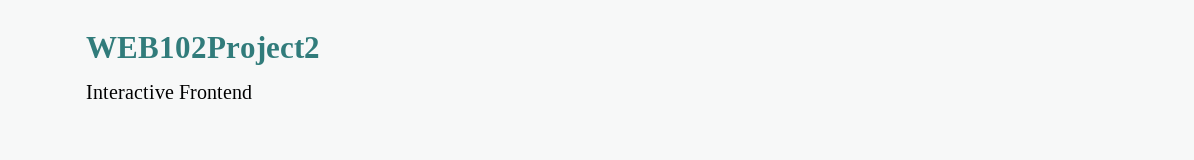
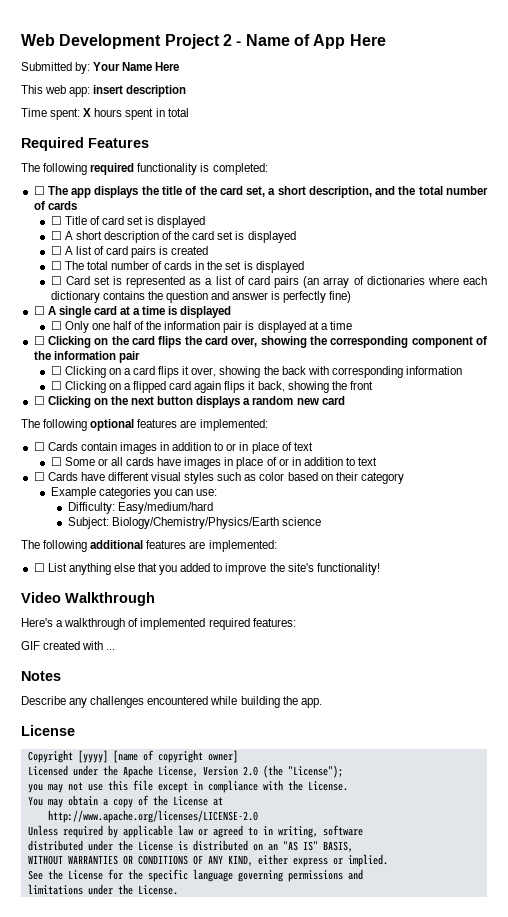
[86,36,320,65] [86,85,253,99] WEB102Project2 // Interactive Frontend -> [21,34,386,49] [21,62,180,74] [21,85,187,97] [21,108,189,120] [21,137,149,151] [21,163,268,175] [33,186,489,198] [33,201,77,210] [50,216,206,228] [50,231,296,243] [50,246,209,258] [50,261,304,273] [50,276,487,288] [50,291,352,303] [33,306,232,318] [50,321,352,333] [33,336,487,348] [33,351,140,363] [50,366,462,378] [50,381,373,393] [33,396,345,408] [21,419,268,431] [33,442,313,454] [50,457,378,469] [33,472,404,484] [50,487,218,499] [67,502,213,514] [67,517,321,529] [21,540,277,552] [33,563,380,575] [21,592,155,606] [21,618,296,630] [21,641,116,650] [21,671,61,681] [21,696,322,708] [21,725,75,736] [27,750,238,763] [27,765,343,778] [27,780,348,793] [27,795,223,808] [47,810,258,823] [27,825,363,838] [27,840,353,852] [27,854,388,867] [27,869,363,882] [27,884,178,895] Web Development Project 2 - Name of App Here // Submitted by: Your Name Here // This web app: insert description // Time spent: X hours spent in total // Required Features // The following required functionality is completed: // ☐ The app displays the title of the card set, a short description, and the total number of cards // ☐ Title of card set is displayed // ☐ A short description of the card set is displayed // ☐ A list of card pairs is created // ☐ The total number of cards in the set is displayed // ☐ Card set is represented as a list of card pairs (an array of dictionaries where each dictionary contains the question and answer is perfectly fine) // ☐ A single card at a time is displayed // ☐ Only one half of the information pair is displayed at a time // ☐ Clicking on the card flips the card over, showing the corresponding component of the information pair // ☐ Clicking on a card flips it over, showing the back with corresponding information // ☐ Clicking on a flipped card again flips it back, showing the front // ☐ Clicking on the next button displays a random new card // The following optional features are implemented: // ☐ Cards contain images in addition to or in place of text // ☐ Some or all cards have images in place of or in addition to text // ☐ Cards have different visual styles such as color based on their category // Example categories you can use: // Difficulty: Easy/medium/hard // Subject: Biology/Chemistry/Physics/Earth science // The following additional features are implemented: // ☐ List anything else that you added to improve the site's functionality! // Video Walkthrough // Here's a walkthrough of implemented required features: // GIF created with ... // Notes // Describe any challenges encountered while building the app. // License // Copyright [yyyy] [name of copyright owner] // Licensed under the Apache License, Version 2.0 (the "License"); // you may not use this file except in compliance with the License. // You may obtain a copy of the License at // http://www.apache.org/licenses/LICENSE-2.0 // Unless required by applicable law or agreed to in writing, software // distributed under the License is distributed on an "AS IS" BASIS, // WITHOUT WARRANTIES OR CONDITIONS OF ANY KIND, either express or implied. // See the License for the specific language governing permissions and // limitations under the License.

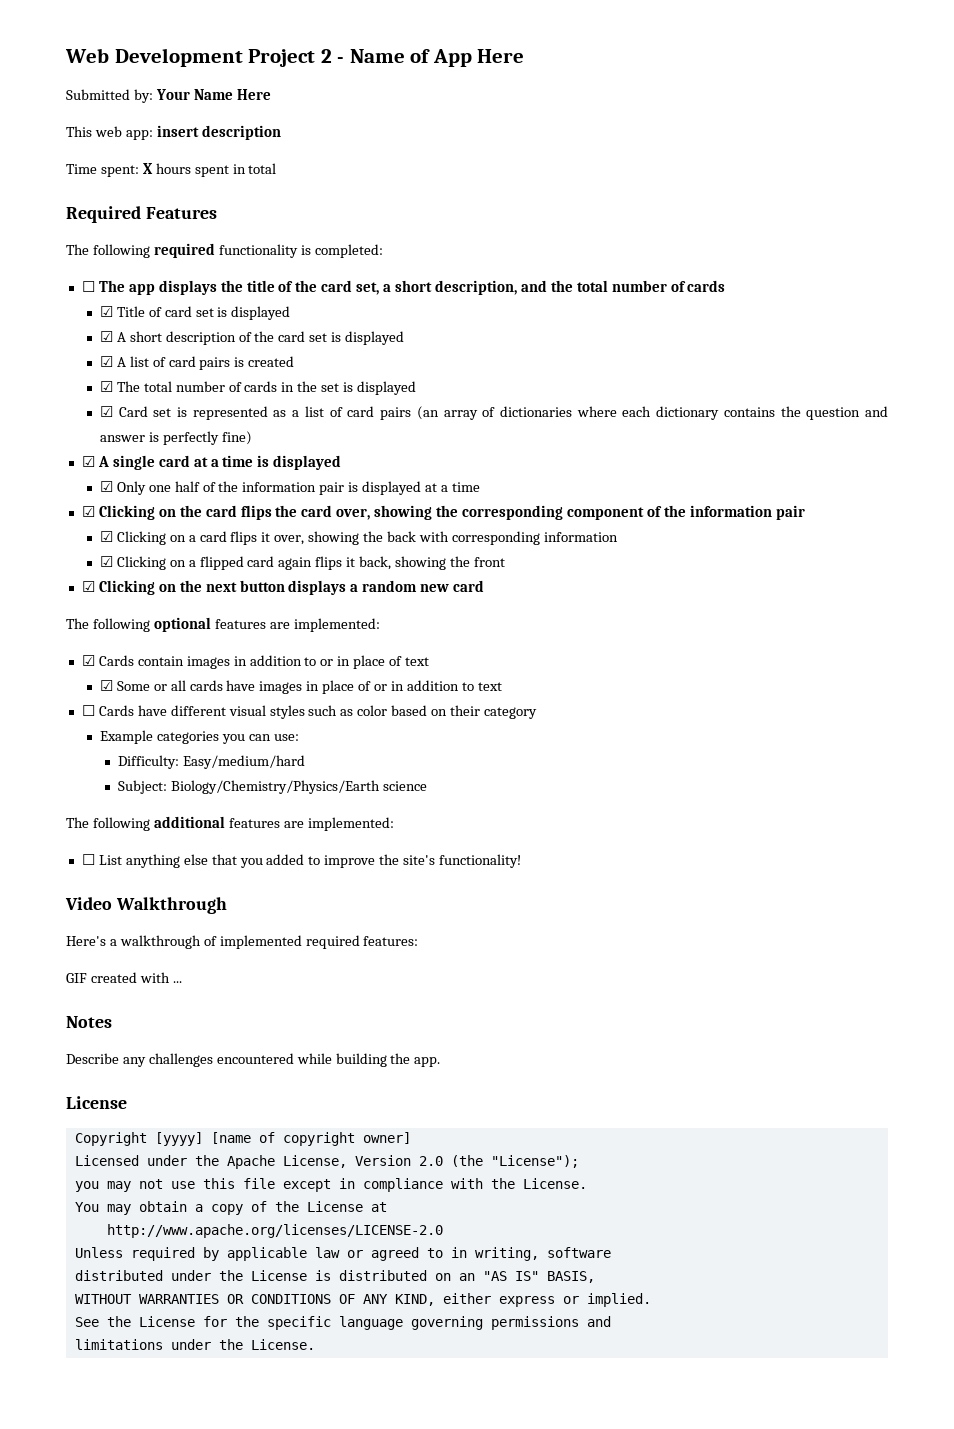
[50,216,62,225] ☐ -> [99,306,113,317] ☑
[50,231,62,240] ☐ -> [99,331,113,342] ☑
[50,246,62,255] ☐ -> [99,356,113,367] ☑
[50,261,62,270] ☐ -> [99,381,113,392] ☑
[50,276,62,285] ☐ -> [99,406,113,417] ☑
[33,306,45,315] ☐ -> [81,456,95,467] ☑
[50,321,62,330] ☐ -> [99,481,113,492] ☑
[33,336,45,345] ☐ -> [81,506,95,517] ☑
[50,366,62,375] ☐ -> [99,531,113,542] ☑
[50,381,62,390] ☐ -> [99,556,113,567] ☑
[33,396,45,405] ☐ -> [81,581,95,592] ☑
[33,442,45,451] ☐ -> [81,655,95,666] ☑
[50,457,62,466] ☐ -> [99,680,113,691] ☑

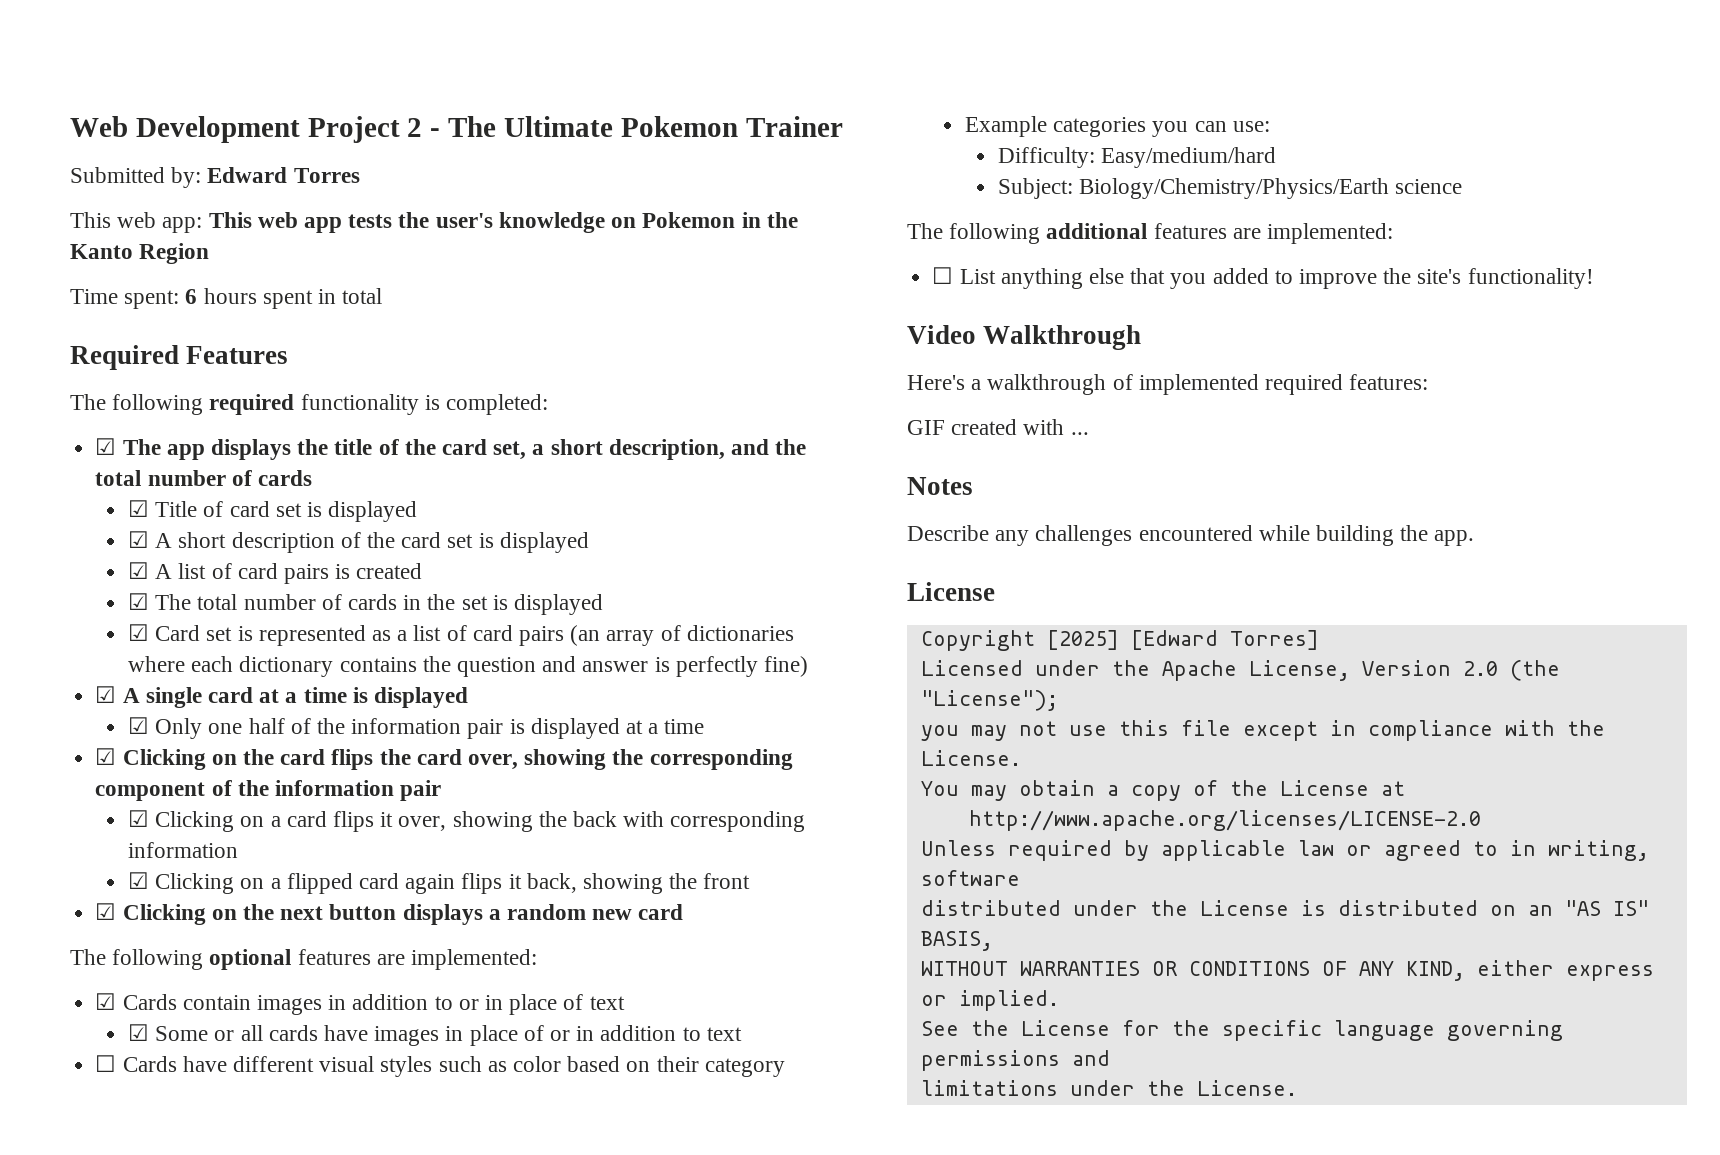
[349,49,525,67] Name of App Here -> [448,116,843,137] The Ultimate Pokemon Trainer
[155,89,271,100] Your Name Here -> [207,167,360,183] Edward Torres
[156,125,281,140] insert description -> [208,212,798,233] [70,243,210,264] This web app tests the user's knowledge on Pokemon in the Kanto Region
[142,163,153,174] X -> [185,289,198,304] 6
[81,281,95,292] ☐ -> [95,438,117,455] ☑
[154,1132,411,1146] [yyyy] [name of copyright owner] -> [1046,630,1319,650] [2025] [Edward Torres]

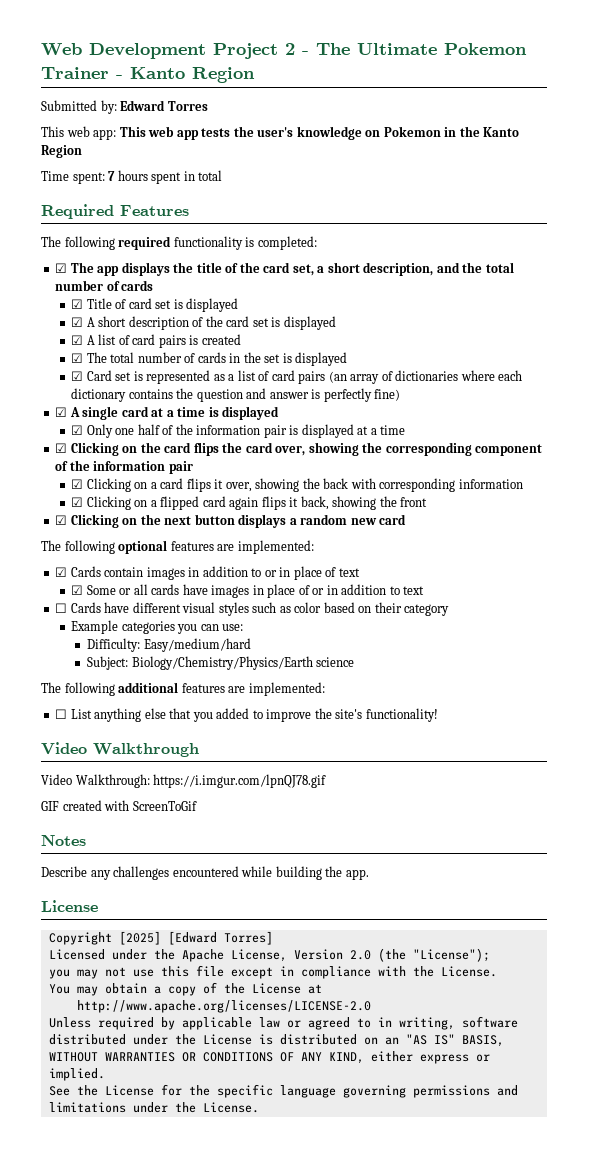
(843, 126) none -> [116,67,255,83] - Kanto Region
[185,289,198,304] 6 -> [108,171,116,181] 7
[907,374,1429,395] Here's a walkthrough of implemented required features: -> [41,774,327,788] Video Walkthrough: https://i.imgur.com/lpnQJ78.gif
[1070,432,1089,435] ... -> [132,801,197,811] ScreenToGif

